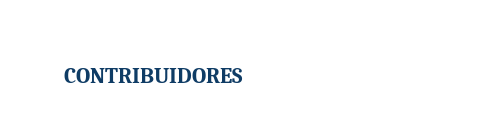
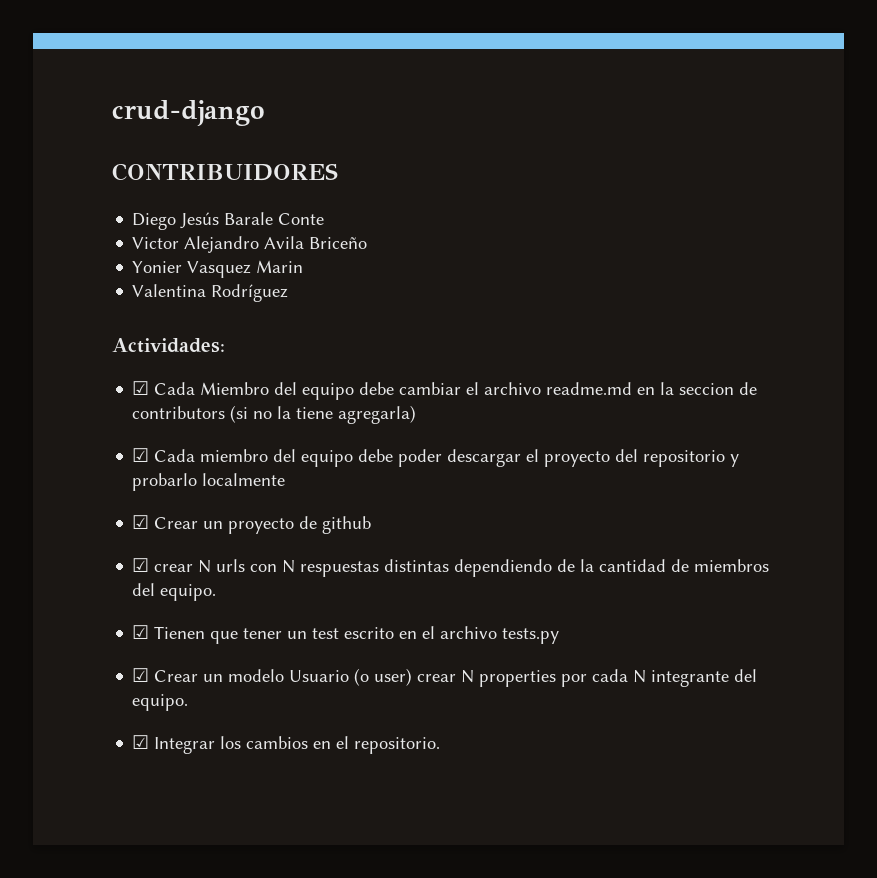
(64, 75) none -> [112,100,265,126] crud-django //
(243, 75) none -> [132,212,325,230] [132,236,368,253] [132,260,304,278] [132,284,289,302] [112,338,225,353] [132,381,758,400] [132,405,417,424] [132,448,740,467] [132,473,286,491] [132,515,372,534] [132,558,770,577] [132,583,217,601] [132,625,560,644] [132,668,758,687] [132,694,189,711] [132,735,441,754] // Diego Jesús Barale Conte // Victor Alejandro Avila Briceño // Yonier Vasquez Marin // Valentina Rodríguez // Actividades: // ☑ Cada Miembro del equipo debe cambiar el archivo readme.md en la seccion de contributors (si no la tiene agregarla) // ☑ Cada miembro del equipo debe poder descargar el proyecto del repositorio y probarlo localmente // ☑ Crear un proyecto de github // ☑ crear N urls con N respuestas distintas dependiendo de la cantidad de miembros del equipo. // ☑ Tienen que tener un test escrito en el archivo tests.py // ☑ Crear un modelo Usuario (o user) crear N properties por cada N integrante del equipo. // ☑ Integrar los cambios en el repositorio.

